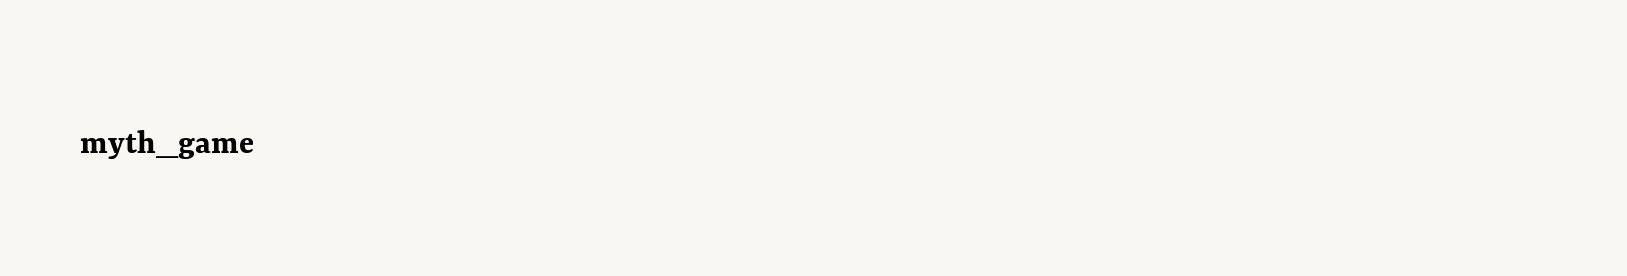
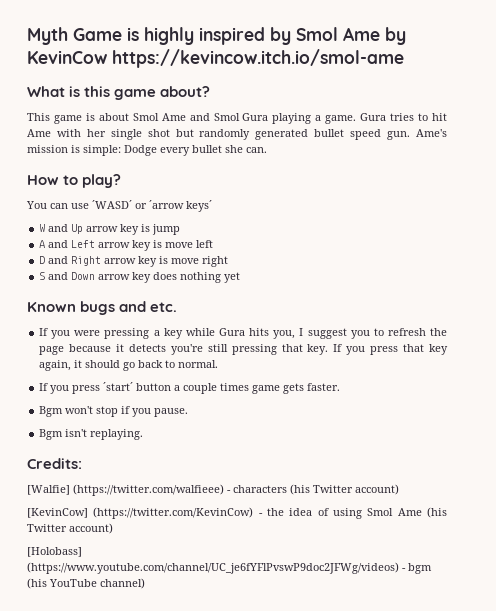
[80,130,254,159] myth_game -> [27,27,406,45] [27,49,404,68] [27,86,211,100] [27,113,448,124] [27,129,448,140] [27,145,267,156] [27,174,122,188] [26,200,212,212] [39,224,181,235] [39,240,214,251] [39,256,229,267] [39,272,241,283] [27,301,178,315] [39,328,447,339] [39,344,448,355] [39,360,219,371] [39,382,341,394] [39,406,189,417] [39,429,144,440] [27,458,82,469] [27,484,399,496] [27,507,447,519] [27,523,113,534] [27,547,82,557] [27,562,432,574] [27,578,145,589] Myth Game is highly inspired by Smol Ame by KevinCow https://kevincow.itch.io/smol-ame // What is this game about? // This game is about Smol Ame and Smol Gura playing a game. Gura tries to hit Ame with her single shot but randomly generated bullet speed gun. Ame's mission is simple: Dodge every bullet she can. // How to play? // You can use ´WASD´ or ´arrow keys´ // W and Up arrow key is jump // A and Left arrow key is move left // D and Right arrow key is move right // S and Down arrow key does nothing yet // Known bugs and etc. // If you were pressing a key while Gura hits you, I suggest you to refresh the page because it detects you're still pressing that key. If you press that key again, it should go back to normal. // If you press ´start´ button a couple times game gets faster. // Bgm won't stop if you pause. // Bgm isn't replaying. // Credits: // [Walfie] (https://twitter.com/walfieee) - characters (his Twitter account) // [KevinCow] (https://twitter.com/KevinCow) - the idea of using Smol Ame (his Twitter account) // [Holobass] (https://www.youtube.com/channel/UC_je6fYFlPvswP9doc2JFWg/videos) - bgm (his YouTube channel)

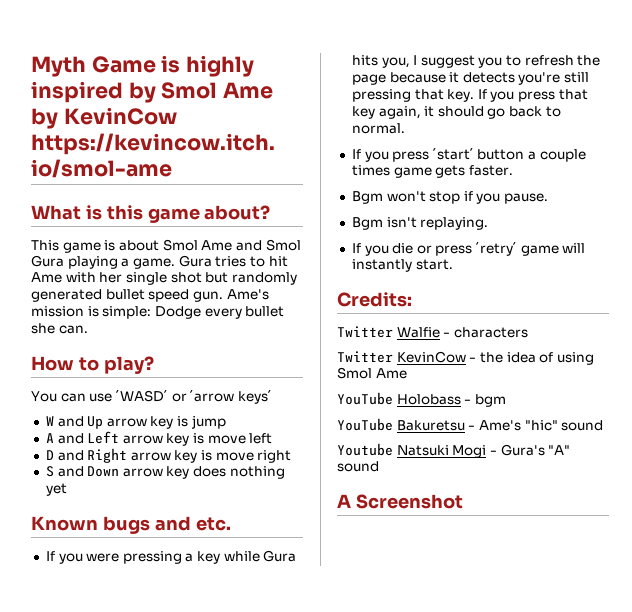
(144, 434) none -> [351,242,586,256] [351,259,453,272] // If you die or press ´retry´ game will instantly start.
[27,484,224,496] [Walfie] (https://twitter.com/walfieee) -> [337,326,440,338] Twitter Walfie
[290,484,399,495] [27,507,254,519] (his Twitter account) // [KevinCow] (https://twitter.com/KevinCow) -> [337,351,466,363] // Twitter KevinCow
[426,507,447,518] [27,523,113,534] [27,547,82,557] [27,562,432,574] [27,578,145,589] (his Twitter account) // [Holobass] (https://www.youtube.com/channel/UC_je6fYFlPvswP9doc2JFWg/videos) - bgm (his YouTube channel) -> [337,392,506,407] [337,418,604,431] [337,443,571,458] [337,461,379,472] [337,494,463,509] // YouTube Holobass - bgm // YouTube Bakuretsu - Ame's "hic" sound // Youtube Natsuki Mogi - Gura's "A" sound // A Screenshot

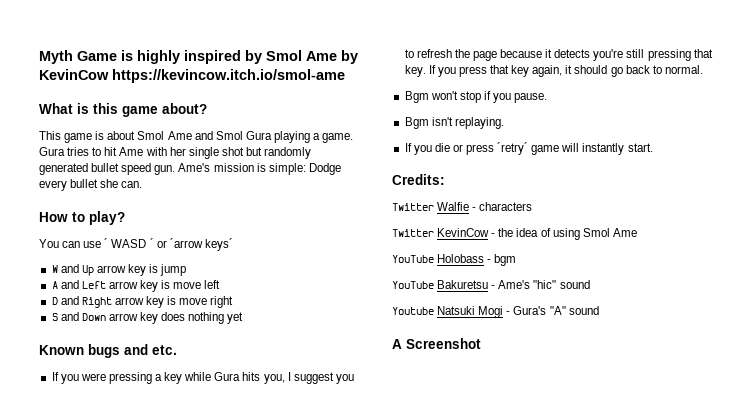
[115,390,168,402] ´WASD´ -> [104,238,154,248] ´ WASD ´
[351,148,586,162] [351,165,513,178] // If you press ´start´ button a couple times game gets faster. -> (703, 69) none

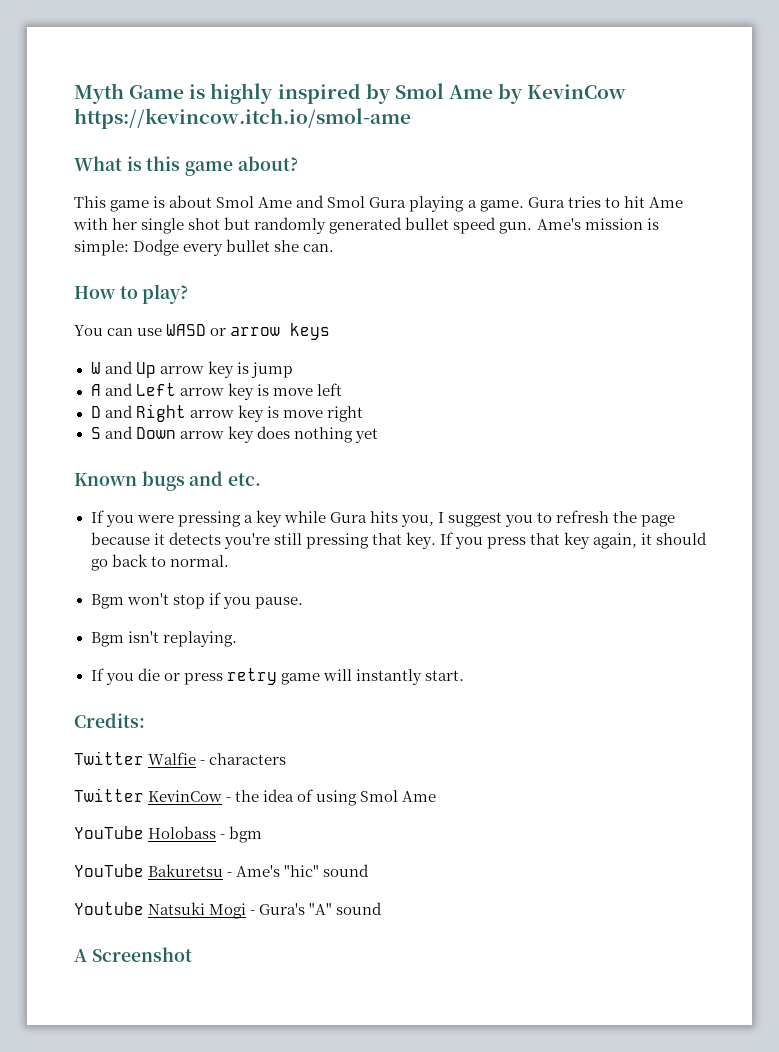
[104,238,233,251] ´ WASD ´ or ´arrow keys´ -> [166,323,331,340] WASD or arrow keys
[497,142,529,155] ´retry´ -> [226,668,277,685] retry

